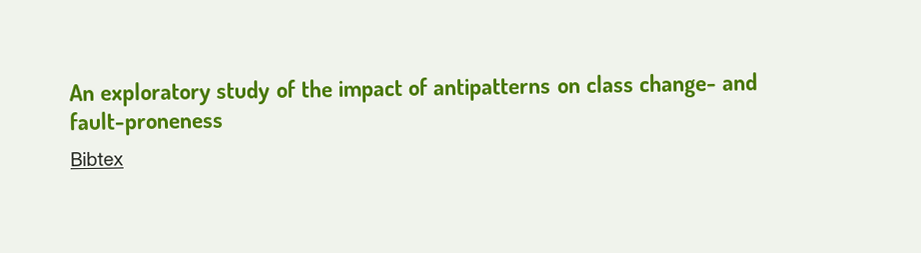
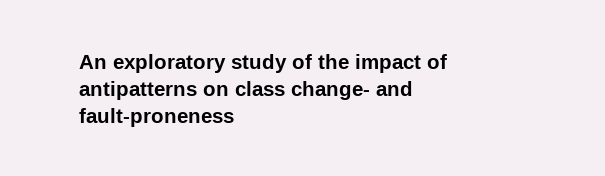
[70,151,124,167] // Bibtex -> (234, 117) none

